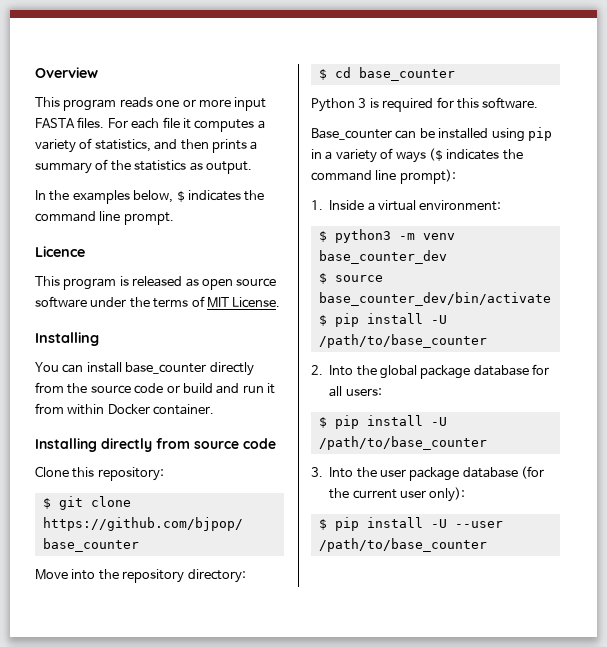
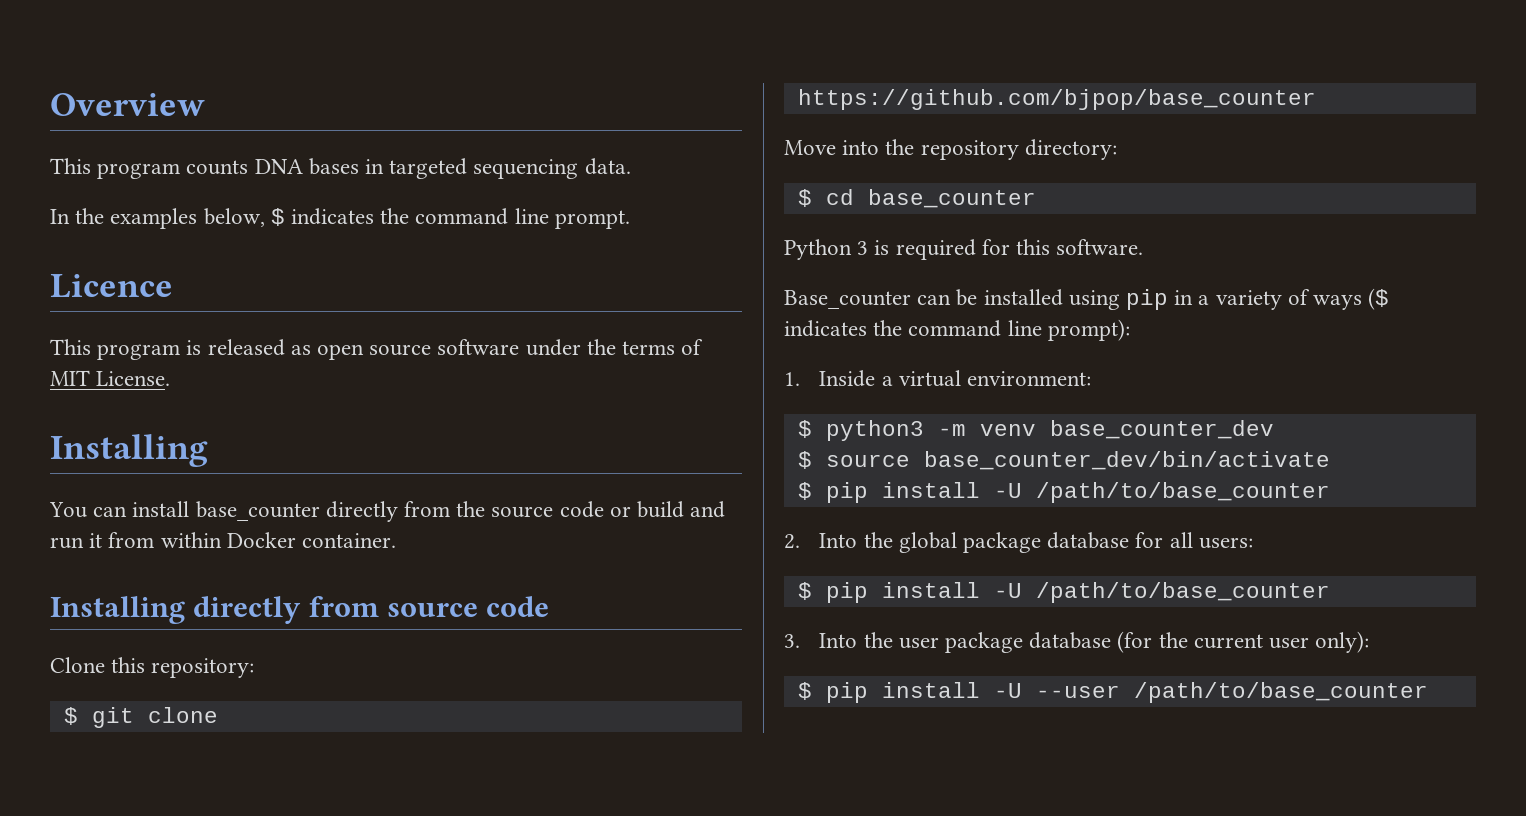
[119,97,267,111] [35,117,265,132] [35,138,258,153] [35,159,252,174] reads one or more input FASTA files. For each file it computes a variety of statistics, and then prints a summary of the statistics as output. -> [186,158,631,179] counts DNA bases in targeted sequencing data.

